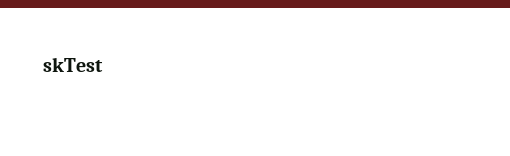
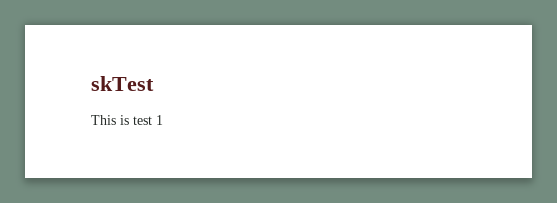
(103, 64) none -> [91,115,163,125] // This is test 1

